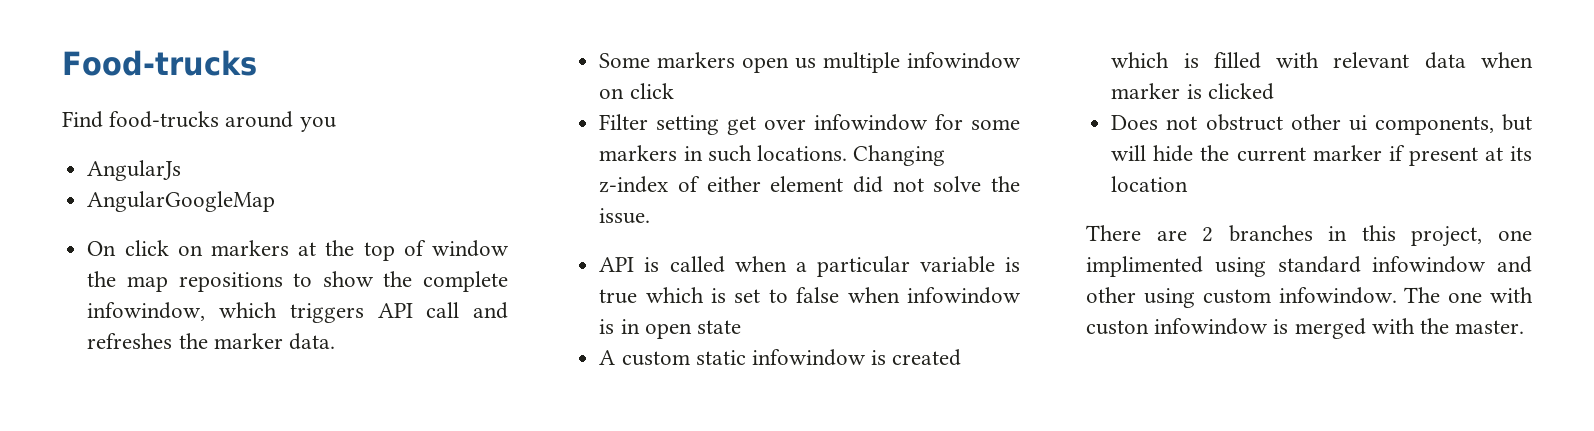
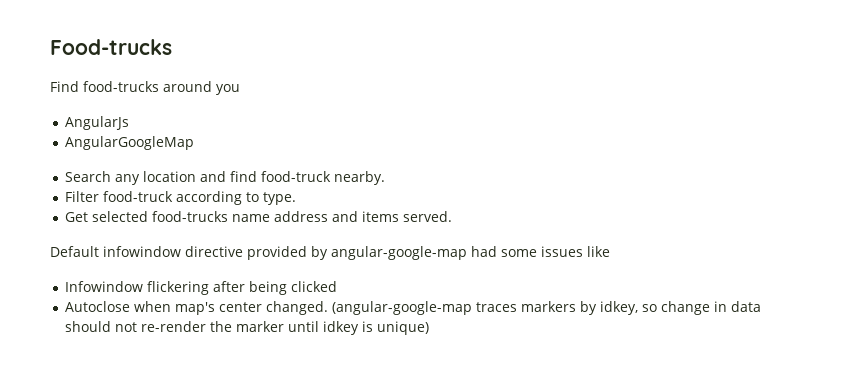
[87,240,509,261] [87,271,508,292] [87,302,509,323] [87,333,335,350] [599,52,1021,73] [599,83,674,99] [599,114,1020,135] [599,145,946,166] [599,176,1020,193] [599,208,651,224] [599,256,1020,277] [599,287,1021,304] [599,319,741,339] [599,349,962,366] [1111,52,1533,69] [1111,83,1274,100] [1111,114,1532,135] [1111,145,1532,166] [1111,176,1189,192] [1086,225,1532,247] [1086,256,1532,277] [1086,287,1533,308] [1086,318,1525,339] On click on markers at the top of window the map repositions to show the complete infowindow, which triggers API call and refreshes the marker data. // Some markers open us multiple infowindow on click // Filter setting get over infowindow for some markers in such locations. Changing z-index of either element did not solve the issue. // API is called when a particular variable is true which is set to false when infowindow is in open state // A custom static infowindow is created which is filled with relevant data when marker is clicked // Does not obstruct other ui components, but will hide the current marker if present at its location // There are 2 branches in this project, one implimented using standard infowindow and other using custom infowindow. The one with custon infowindow is merged with the master. -> [64,171,385,185] [64,191,296,205] [64,211,452,222] [50,246,610,260] [64,281,337,295] [64,301,761,315] [64,321,429,335] Search any location and find food-truck nearby. // Filter food-truck according to type. // Get selected food-trucks name address and items served. // Default infowindow directive provided by angular-google-map had some issues like // Infowindow flickering after being clicked // Autoclose when map's center changed. (angular-google-map traces markers by idkey, so change in data should not re-render the marker until idkey is unique)

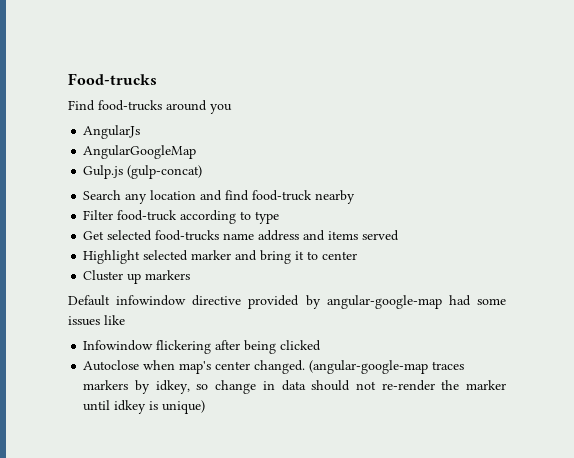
(194, 143) none -> [83,165,203,179] // Gulp.js (gulp-concat)
[333,171,385,185] nearby. -> [315,190,356,204] nearby
[262,192,296,205] type. -> [255,211,280,224] type
[402,211,452,222] served. -> [362,230,400,241] [83,250,358,264] [83,270,191,284] served // Highlight selected marker and bring it to center // Cluster up markers

